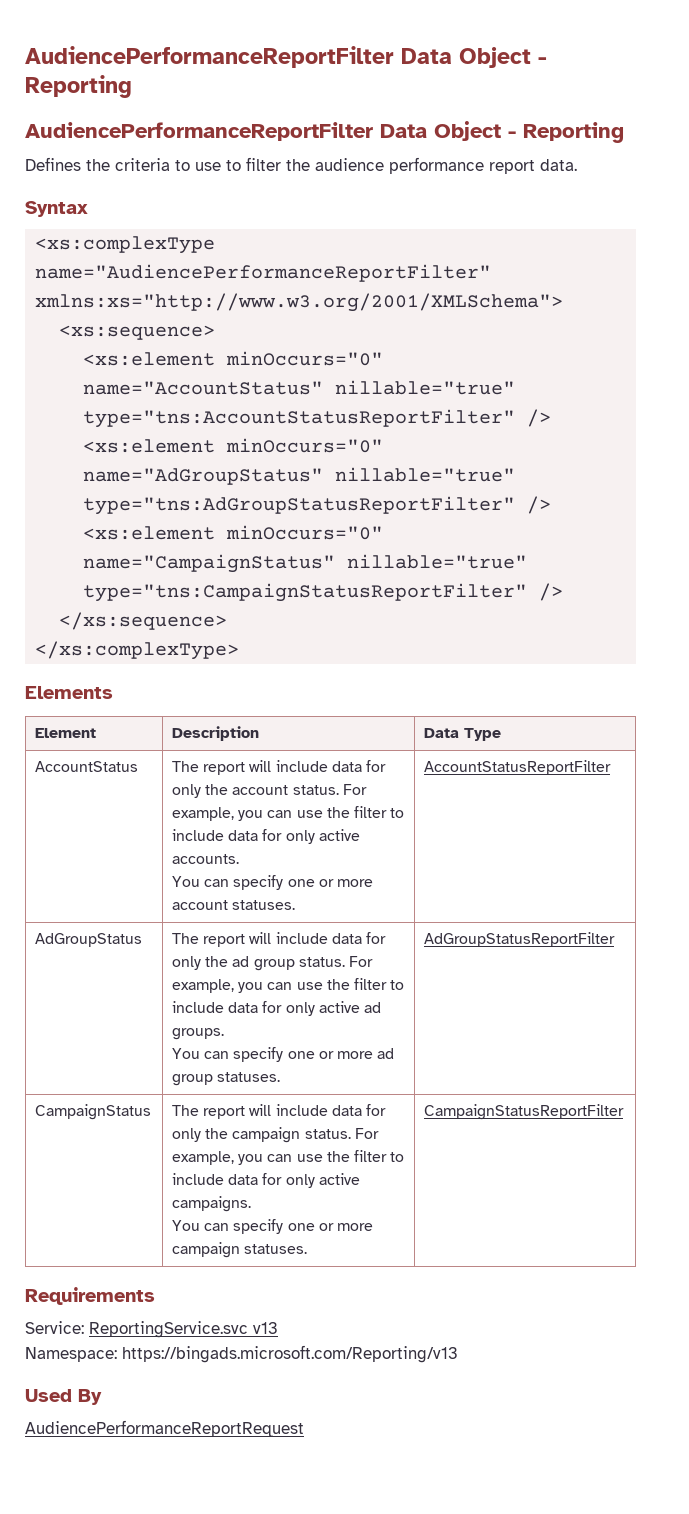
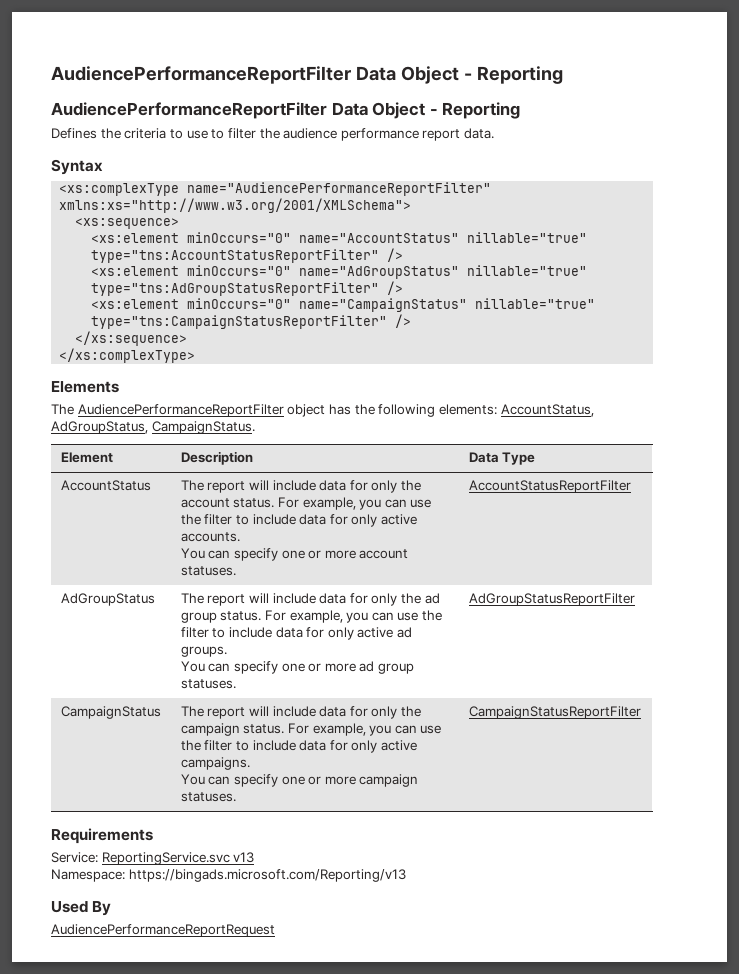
(113, 692) none -> [51,404,594,417] [51,421,255,434] // The AudiencePerformanceReportFilter object has the following elements: AccountStatus, AdGroupStatus, CampaignStatus.

